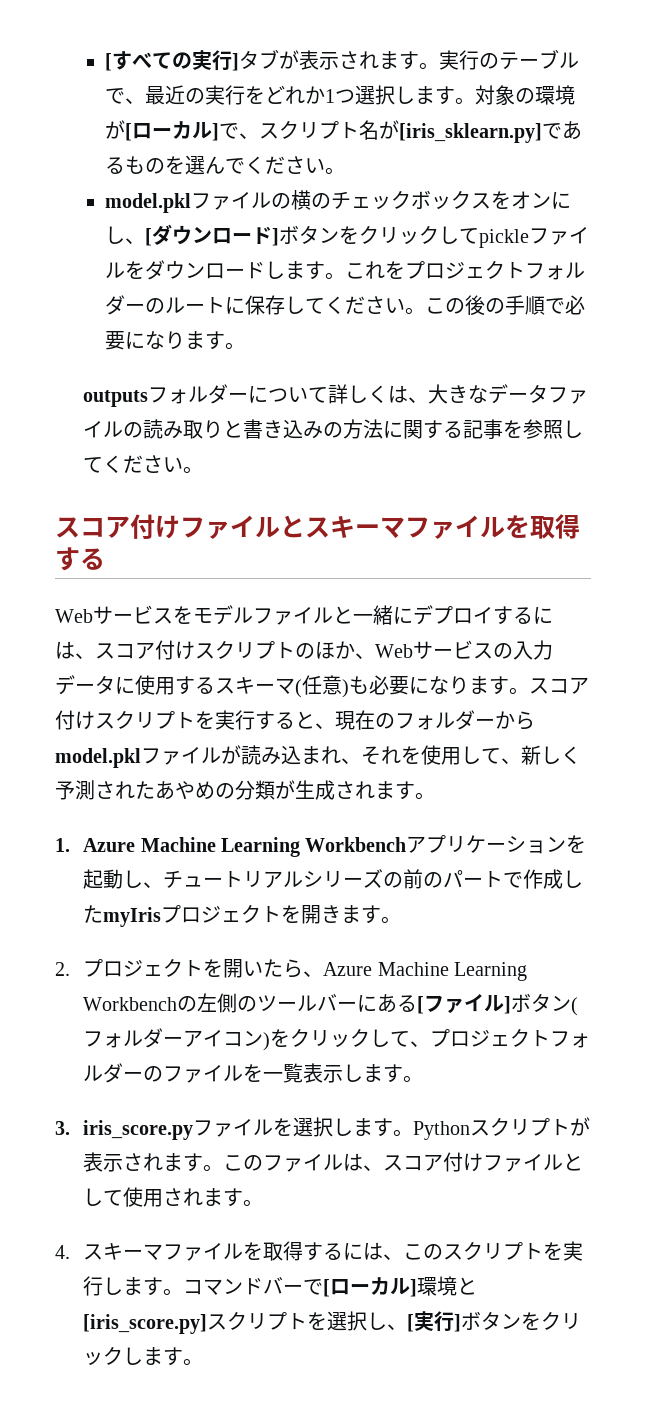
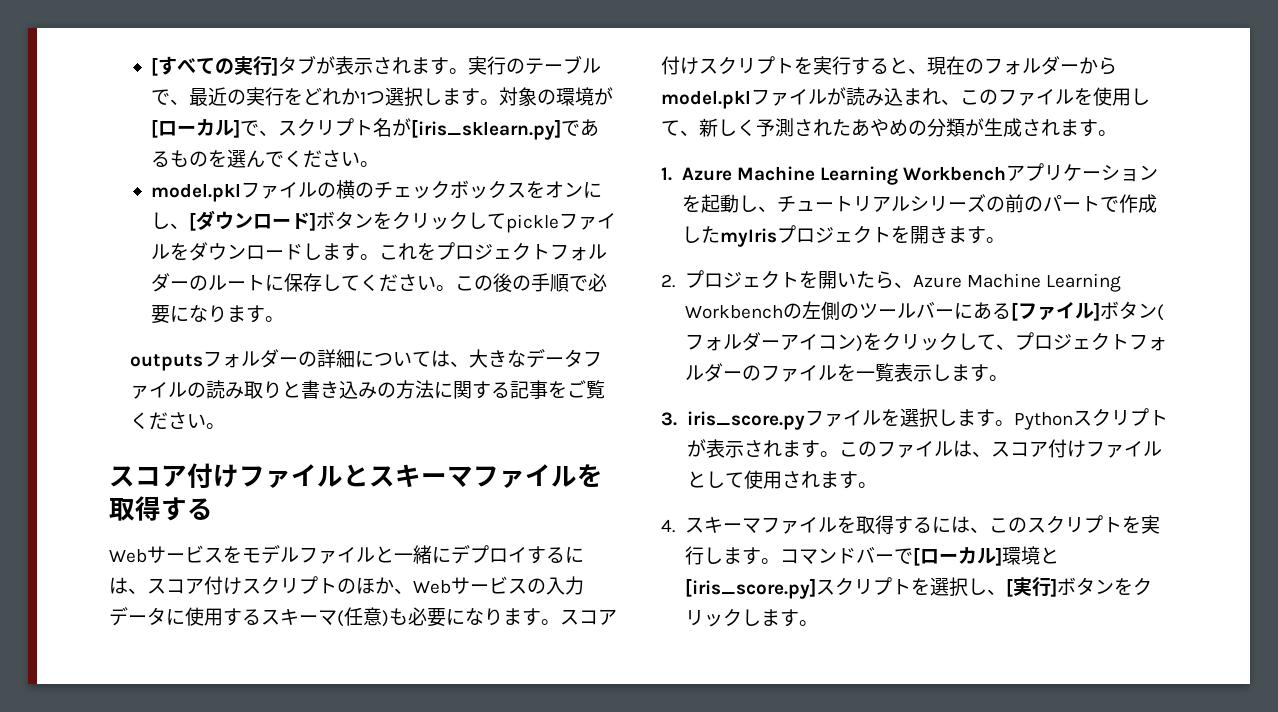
(249, 397) none -> [297,349,355,368] の詳細
[328,384,389,404] 詳しく -> (431, 359) none
[523,419,584,439] [83,457,104,473] 参照して -> [566,380,605,399] ご覧
[361,746,401,765] それ -> [960,89,1074,106] このファイル

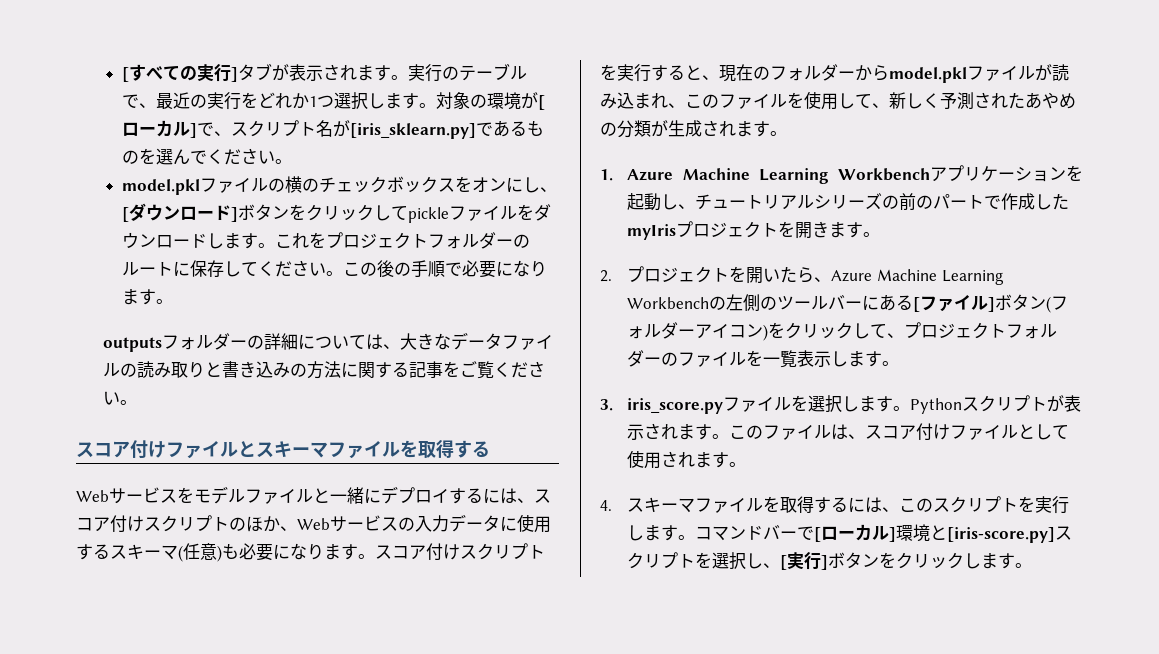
[684,578,816,599] [iris_score.py] -> [947,527,1056,543] [iris-score.py]

